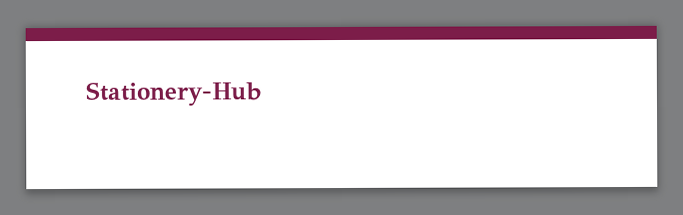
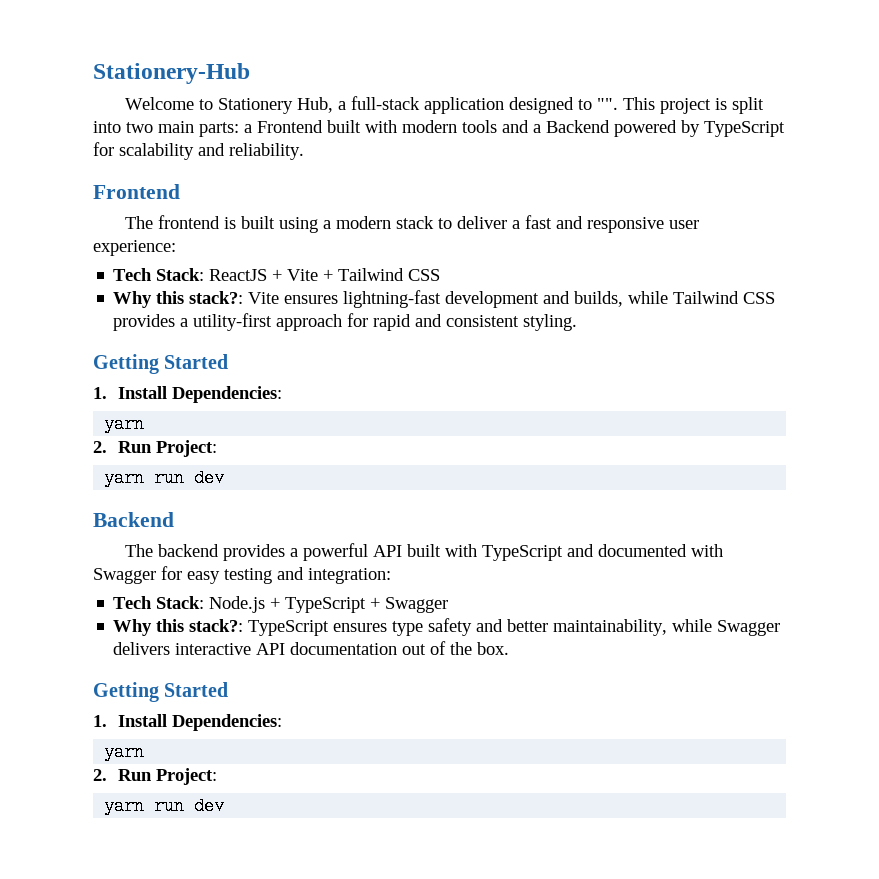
(262, 94) none -> [125,96,765,114] [93,120,785,137] [93,142,304,160] [93,184,180,199] [125,215,700,233] [93,240,176,256] [113,268,441,281] [113,290,776,308] [113,313,578,331] [93,354,229,374] [93,386,282,403] [104,415,145,433] [93,440,217,457] [104,469,225,487] [93,512,174,527] [125,543,724,561] [93,566,391,584] [113,596,449,613] [113,618,781,636] [113,641,510,655] [93,682,229,702] [93,714,282,731] [104,743,145,761] [93,768,217,785] [104,797,225,815] // Welcome to Stationery Hub, a full-stack application designed to "". This project is split into two main parts: a Frontend built with modern tools and a Backend powered by TypeScript for scalability and reliability. // Frontend // The frontend is built using a modern stack to deliver a fast and responsive user experience: // Tech Stack: ReactJS + Vite + Tailwind CSS // Why this stack?: Vite ensures lightning-fast development and builds, while Tailwind CSS provides a utility-first approach for rapid and consistent styling. // Getting Started // 1. Install Dependencies: // yarn // 2. Run Project: // yarn run dev // Backend // The backend provides a powerful API built with TypeScript and documented with Swagger for easy testing and integration: // Tech Stack: Node.js + TypeScript + Swagger // Why this stack?: TypeScript ensures type safety and better maintainability, while Swagger delivers interactive API documentation out of the box. // Getting Started // 1. Install Dependencies: // yarn // 2. Run Project: // yarn run dev

